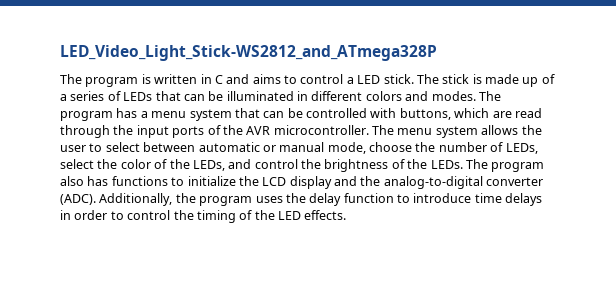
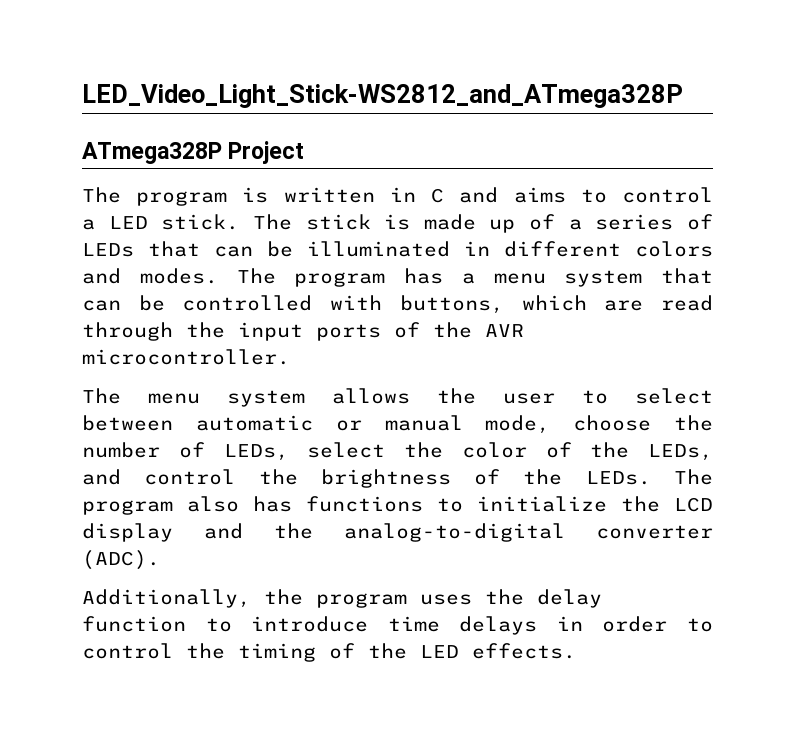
(437, 53) none -> [82,141,305,164] // ATmega328P Project
(369, 130) none -> (290, 357) //
(96, 199) none -> (160, 560) //

